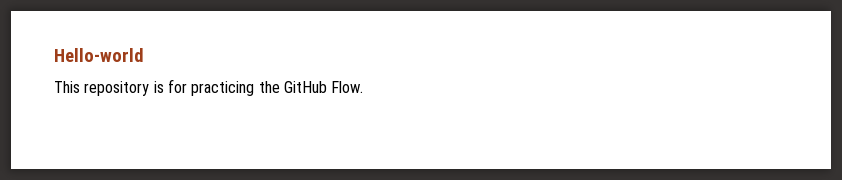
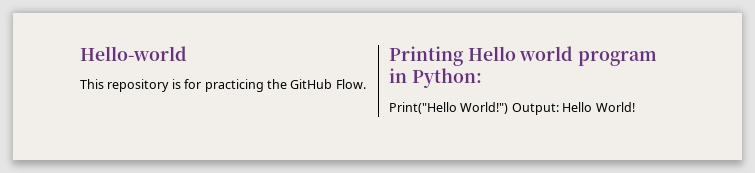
(364, 87) none -> [389,46,658,66] [389,68,482,88] [389,102,635,115] // Printing Hello world program in Python: // Print("Hello World!") Output: Hello World!

